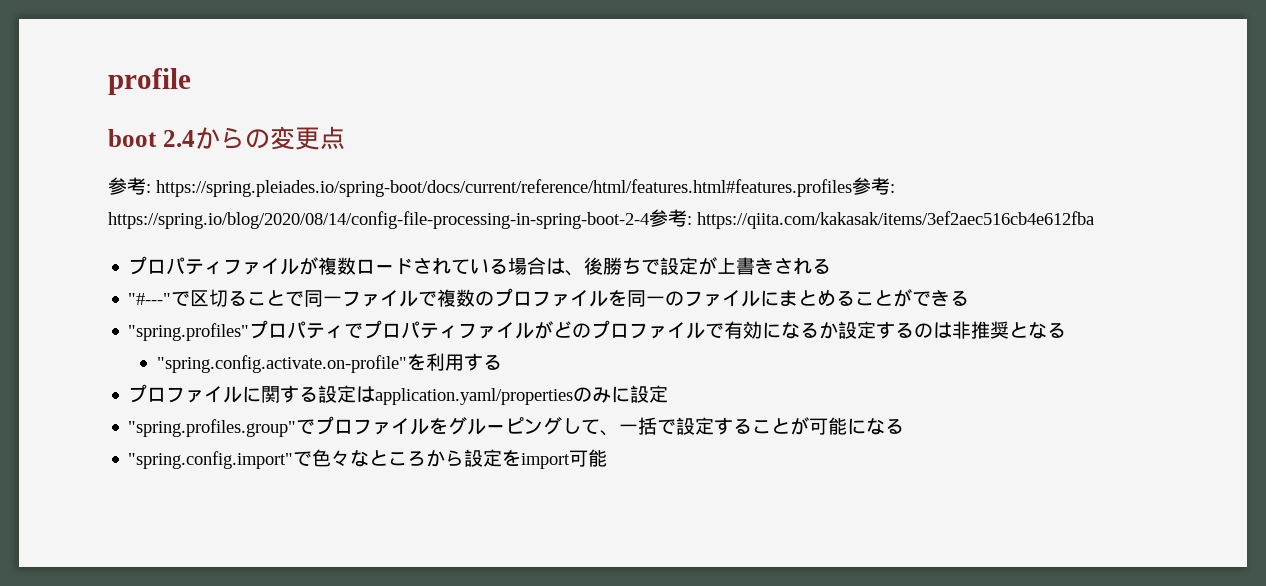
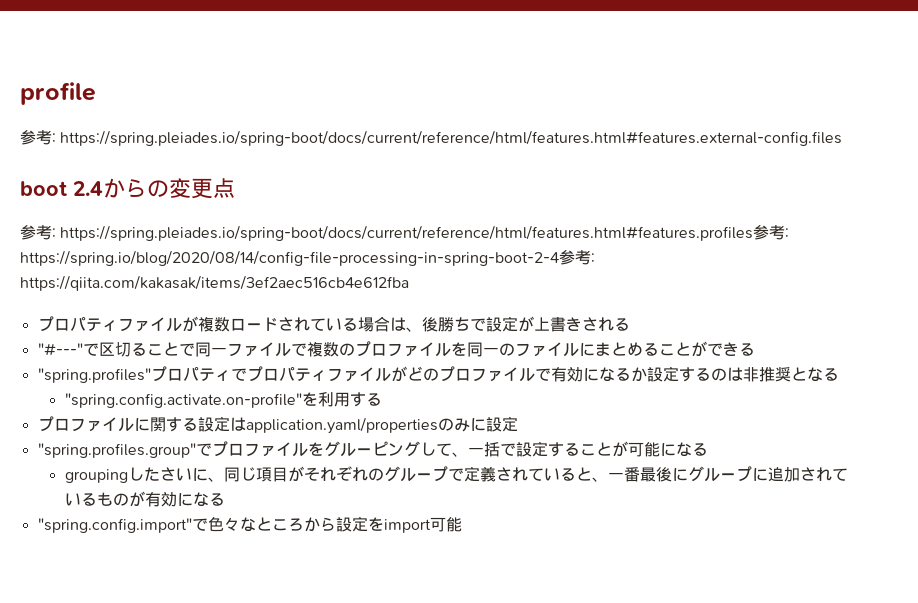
(191, 81) none -> [20,130,843,146] // 参考: https://spring.pleiades.io/spring-boot/docs/current/reference/html/features.html#features.external-config.files
(905, 426) none -> [64,466,848,483] [64,491,225,507] // groupingしたさいに、同じ項目がそれぞれのグループで定義されていると、一番最後にグループに追加されているものが有効になる

